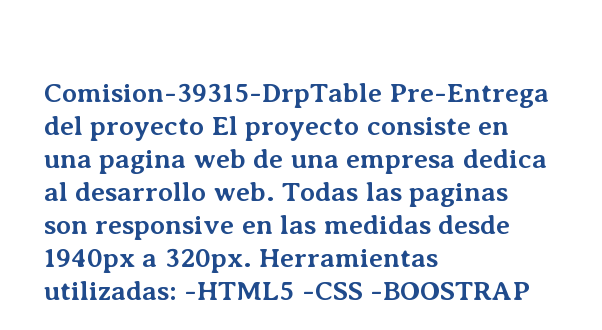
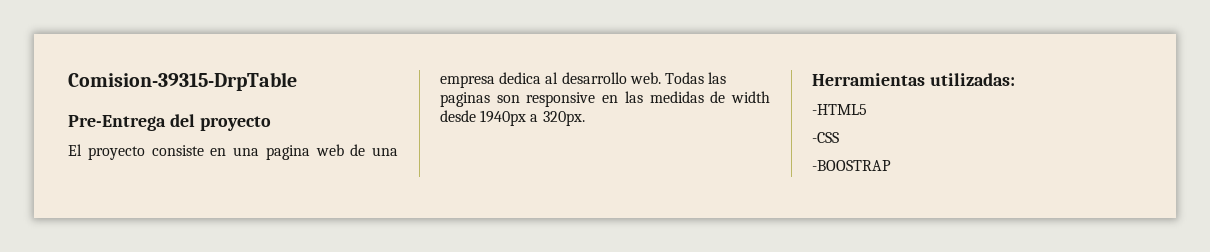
(382, 95) none -> (297, 81) //
(205, 129) none -> (271, 123) //
(431, 224) none -> [710,91,770,103] de width
(252, 260) none -> (585, 118) //
(177, 290) none -> (1015, 79) //
(295, 291) none -> (867, 109) //
(363, 291) none -> (839, 137) //

